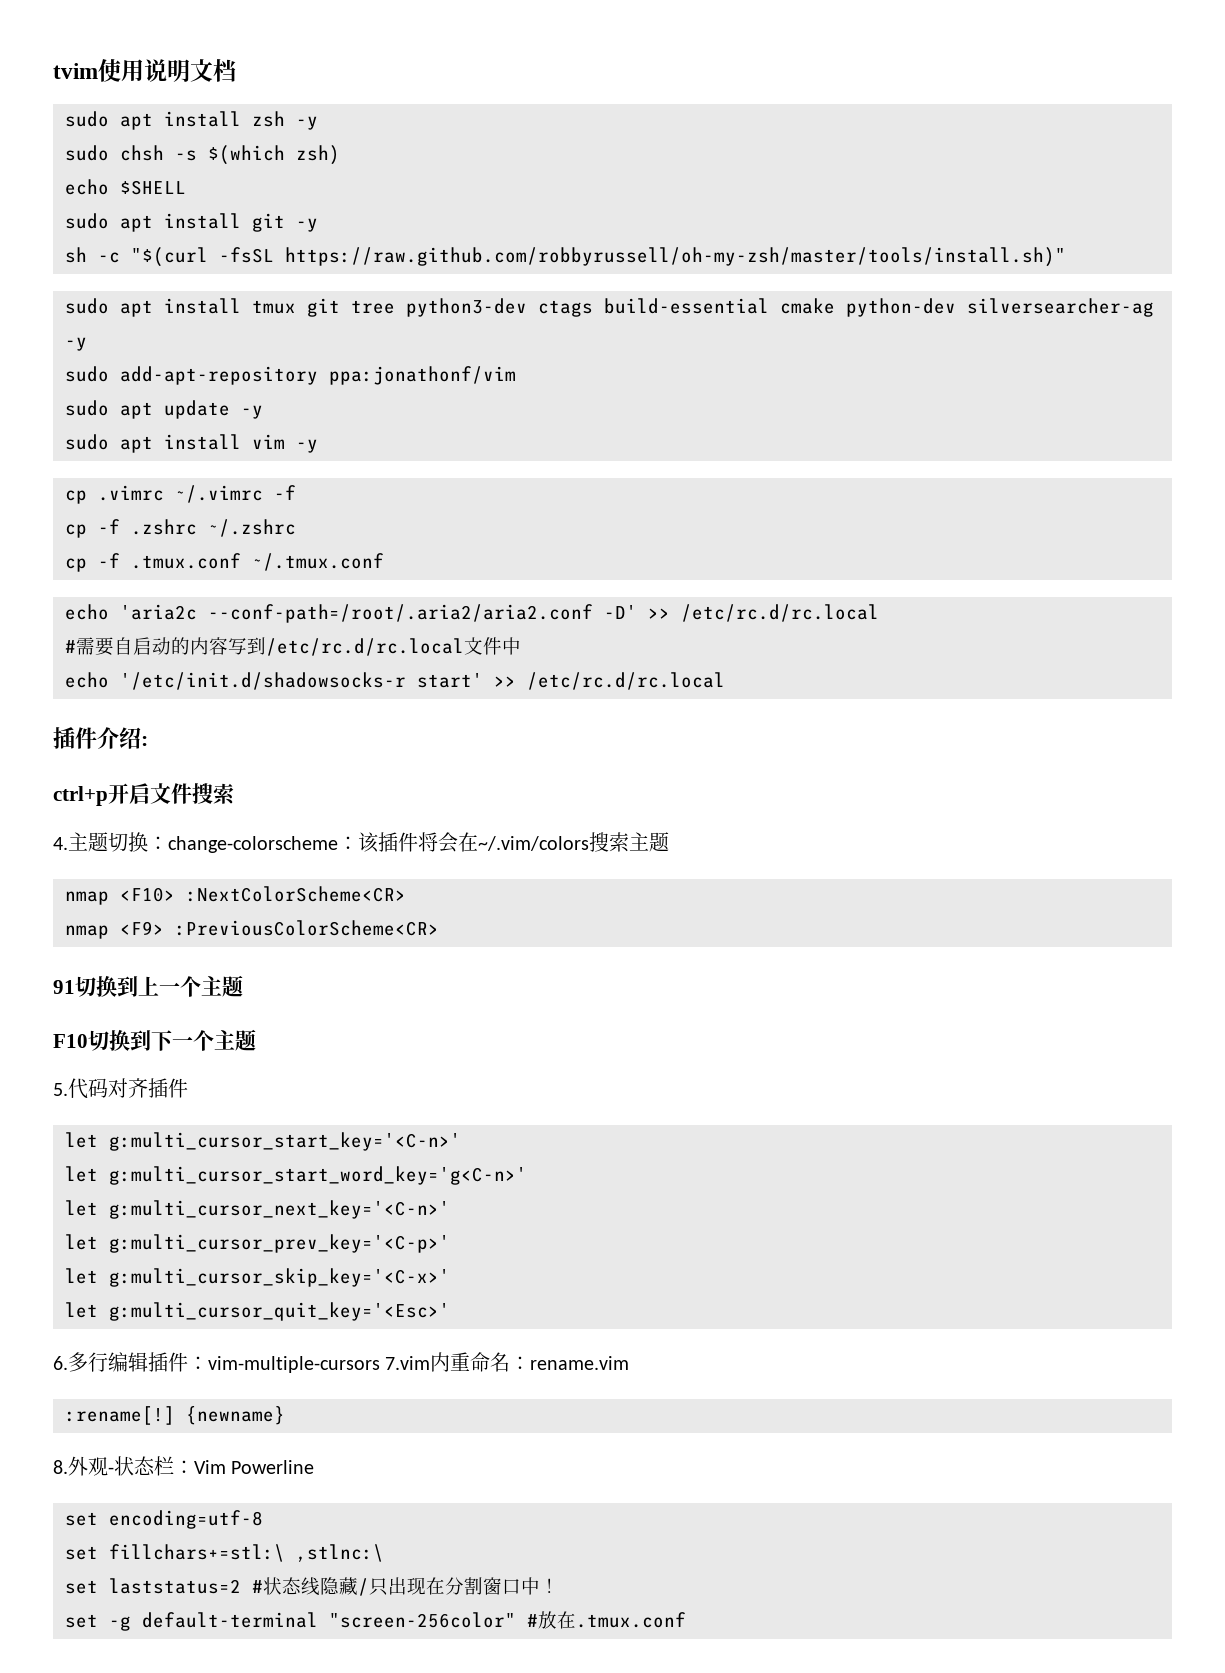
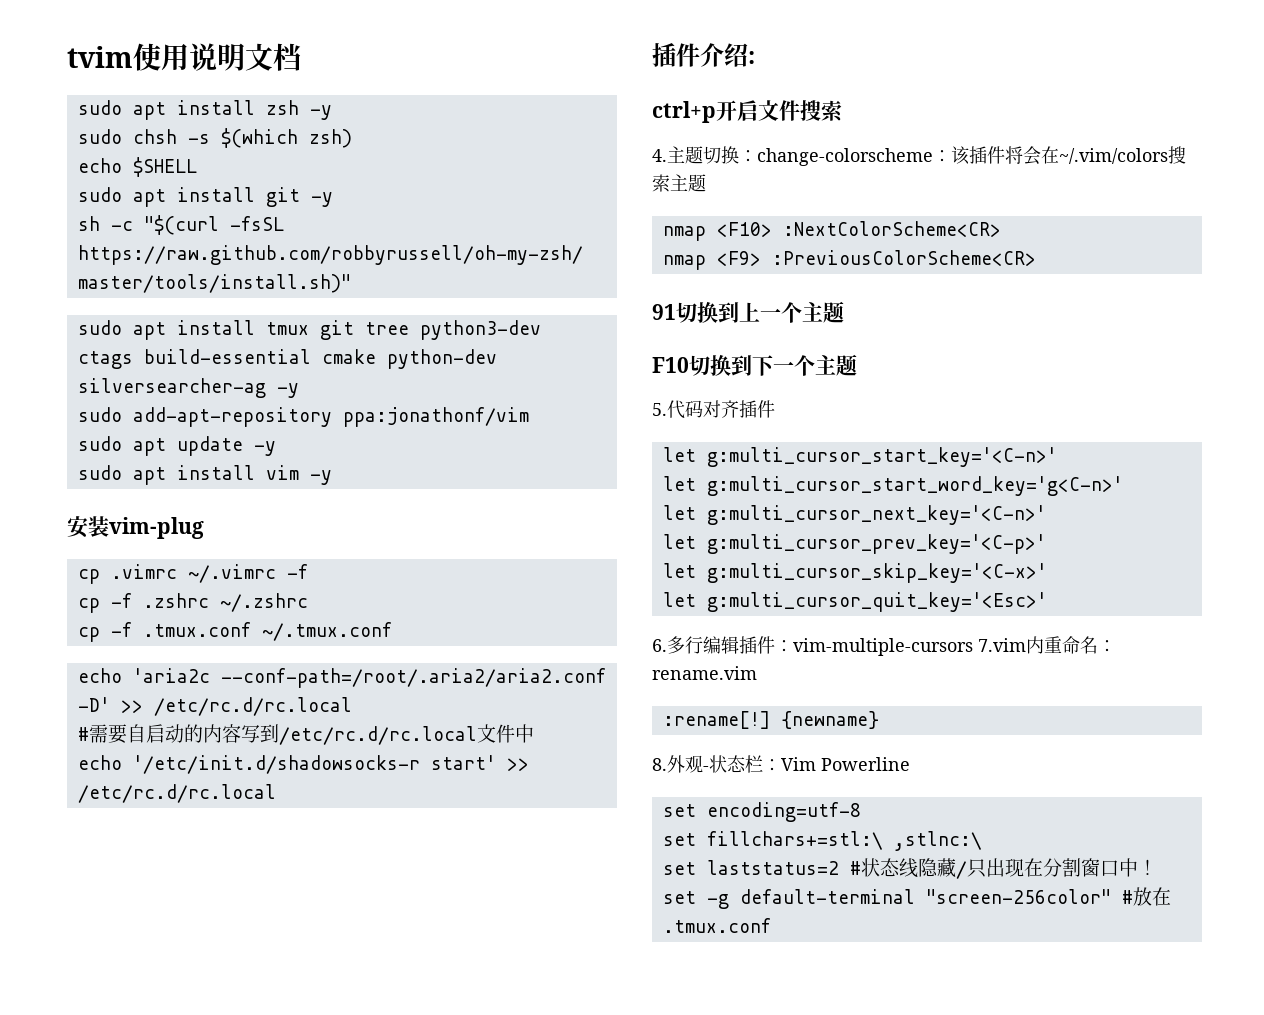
(318, 446) none -> [67,516,204,539] // 安装vim-plug

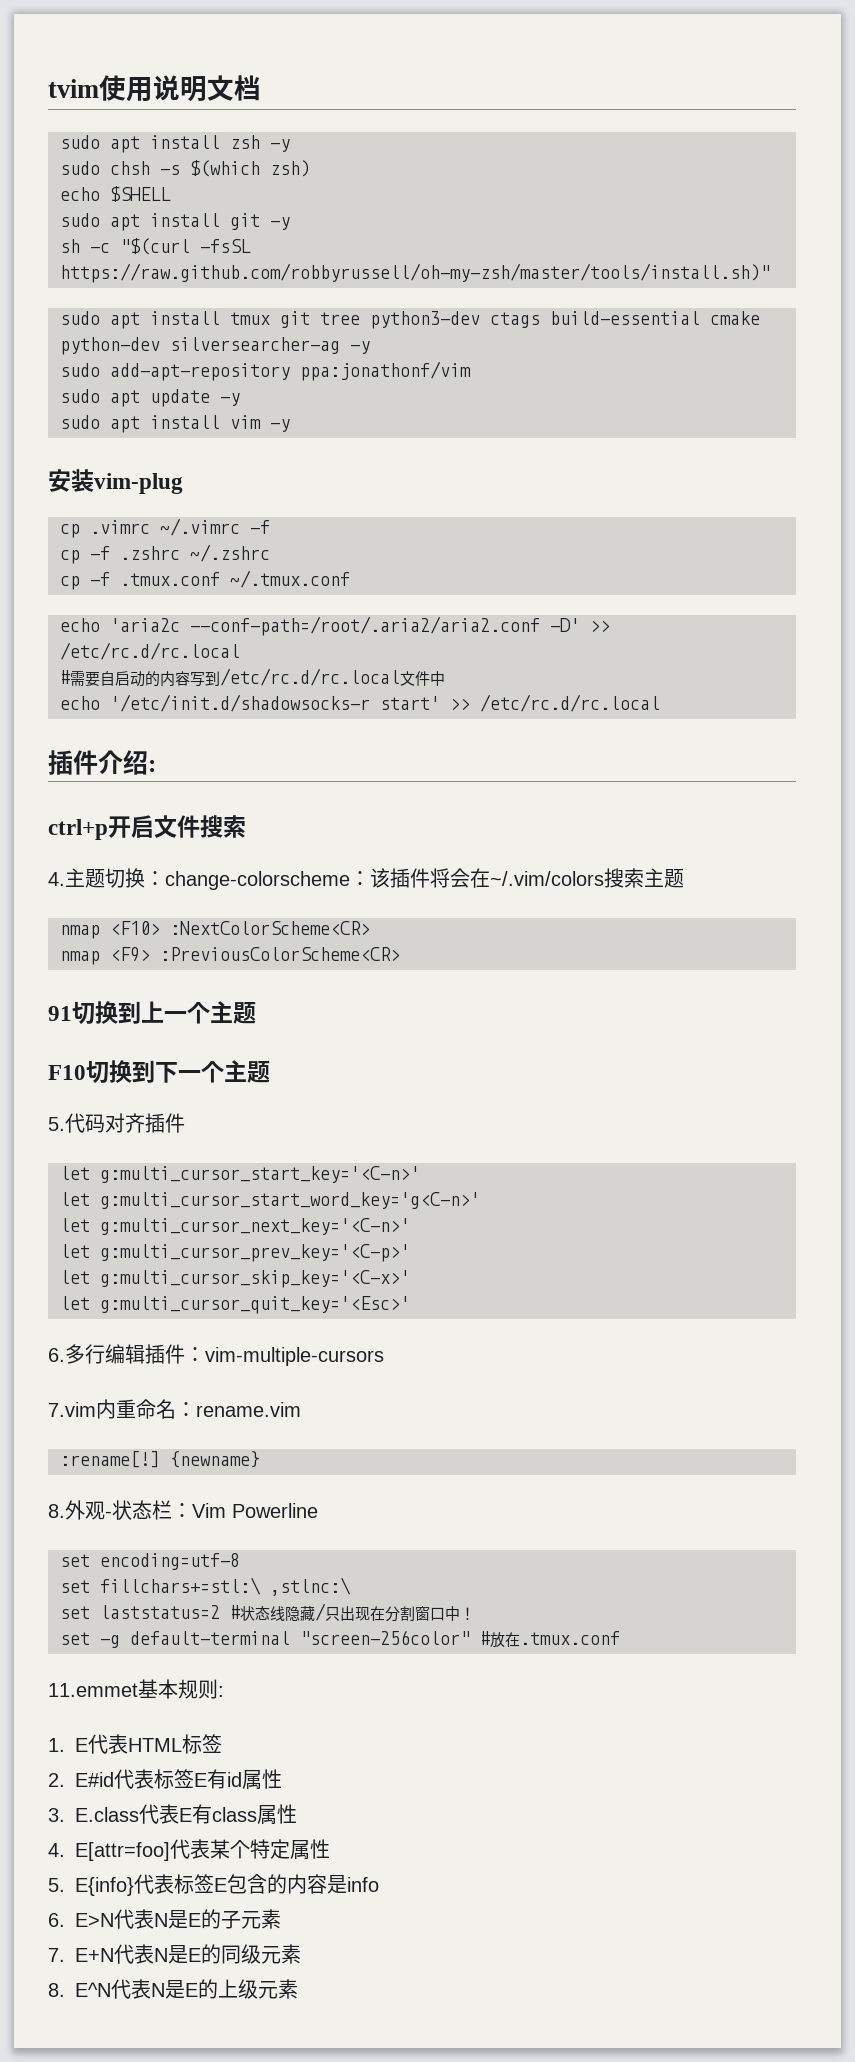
(973, 647) none -> (384, 1356) //
(771, 925) none -> [48,1679,224,1699] [48,1734,222,1754] [48,1769,282,1790] [48,1804,297,1825] [48,1839,330,1861] [48,1874,379,1896] [48,1909,281,1929] [48,1944,301,1964] [48,1979,298,1999] // 11.emmet基本规则: // 1. E代表HTML标签 // 2. E#id代表标签E有id属性 // 3. E.class代表E有class属性 // 4. E[attr=foo]代表某个特定属性 // 5. E{info}代表标签E包含的内容是info // 6. E>N代表N是E的子元素 // 7. E+N代表N是E的同级元素 // 8. E^N代表N是E的上级元素

